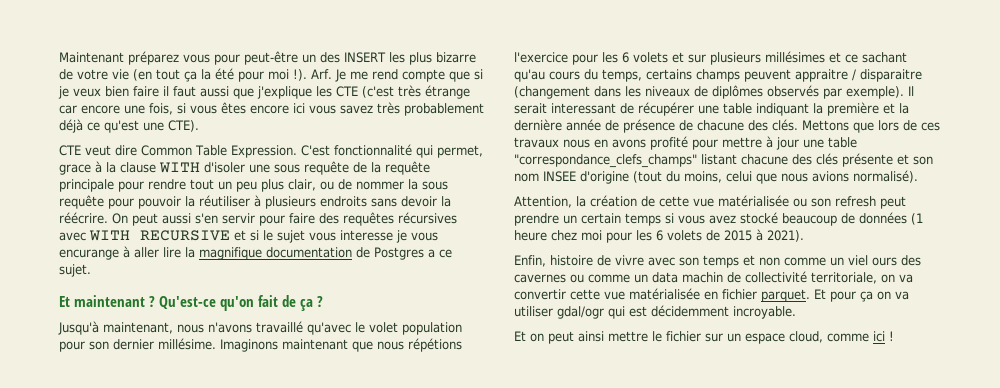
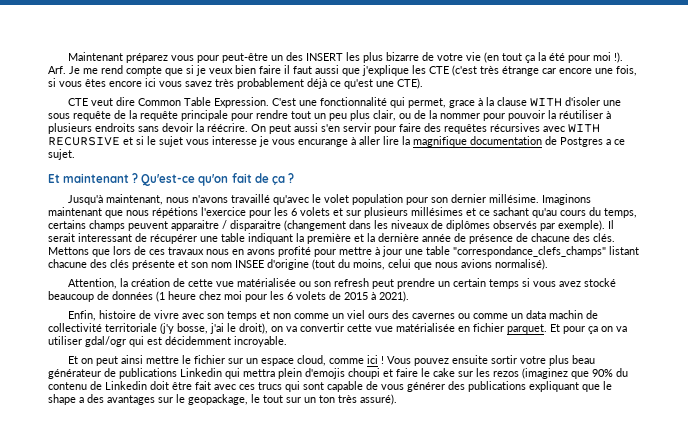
(330, 150) none -> [299,100,318,106] une
[356,179,448,190] [59,195,104,209] nommer la sous requête -> [429,110,480,119] la nommer
[795,69,848,82] appraitre -> [171,220,219,231] apparaitre
[811,272,877,284] territoriale, -> [105,323,268,334] territoriale (j'y bosse, j'ai le droit),
(894, 336) none -> [387,355,596,366] [48,368,628,379] [48,381,612,392] [48,394,397,405] Vous pouvez ensuite sortir votre plus beau générateur de publications Linkedin qui mettra plein d'emojis choupi et faire le cake sur les rezos (imaginez que 90% du contenu de Linkedin doit être fait avec ces trucs qui sont capable de vous générer des publications expliquant que le shape a des avantages sur le geopackage, le tout sur un ton très assuré).

